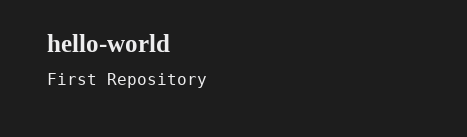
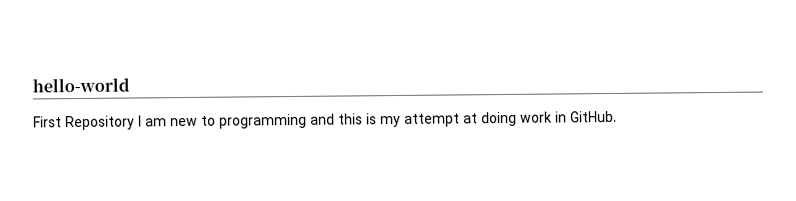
(207, 80) none -> [138,110,617,129] I am new to programming and this is my attempt at doing work in GitHub.

